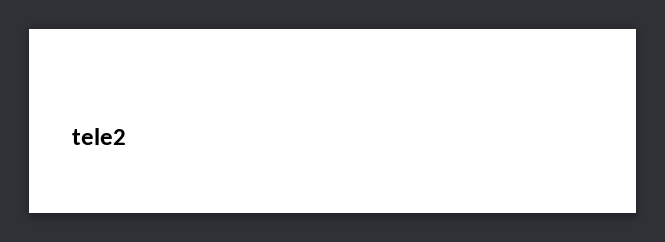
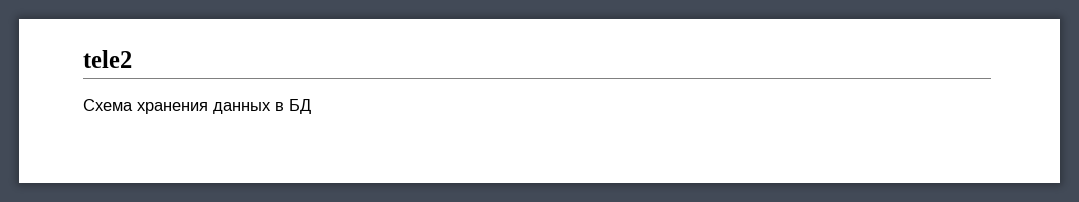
(126, 136) none -> [83,99,311,114] // Схема хранения данных в БД

